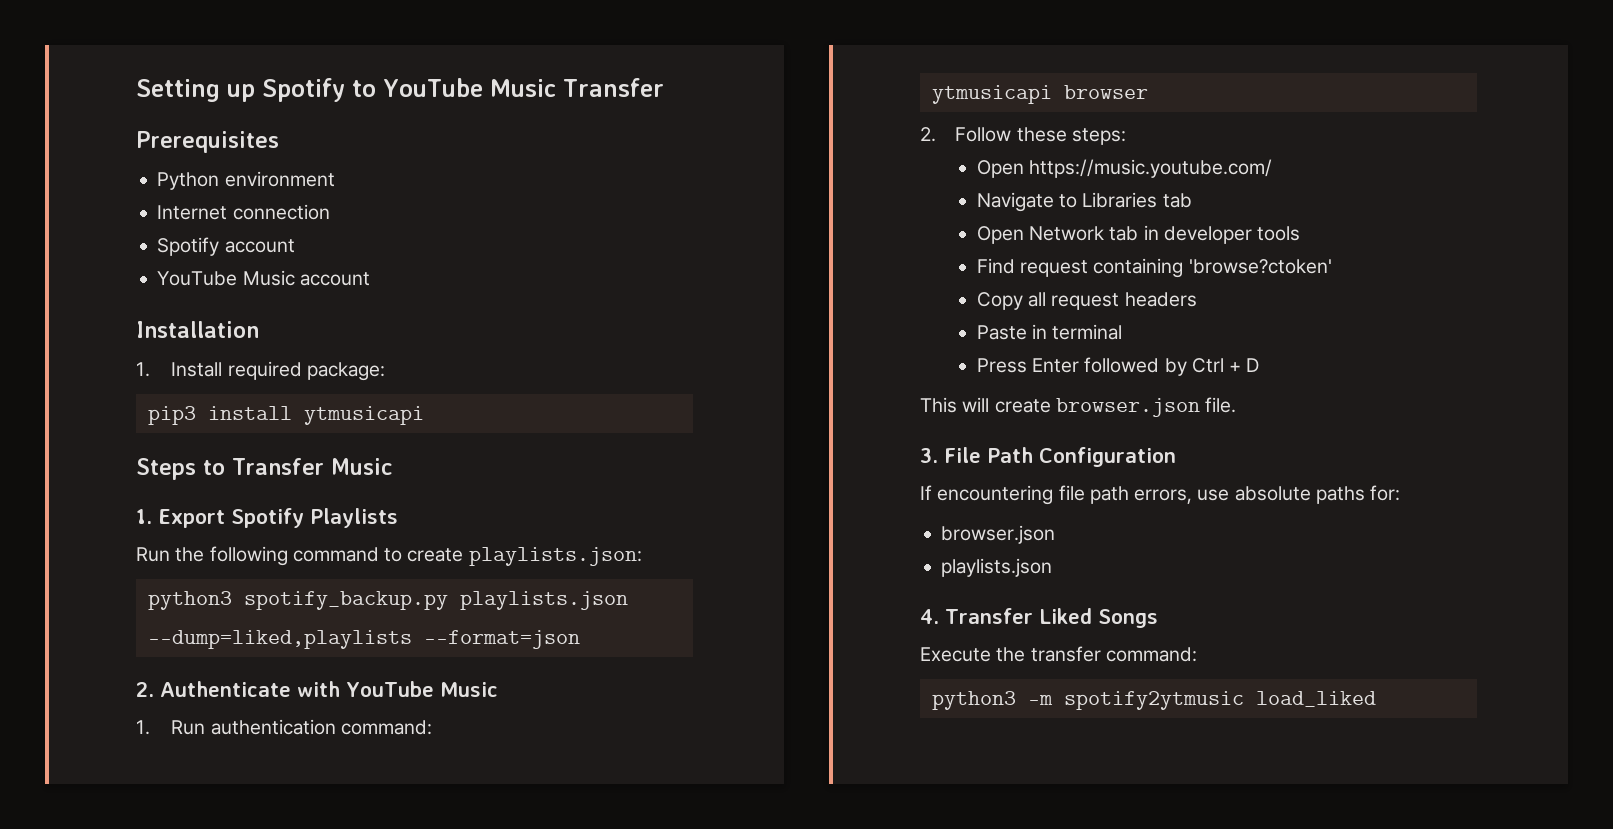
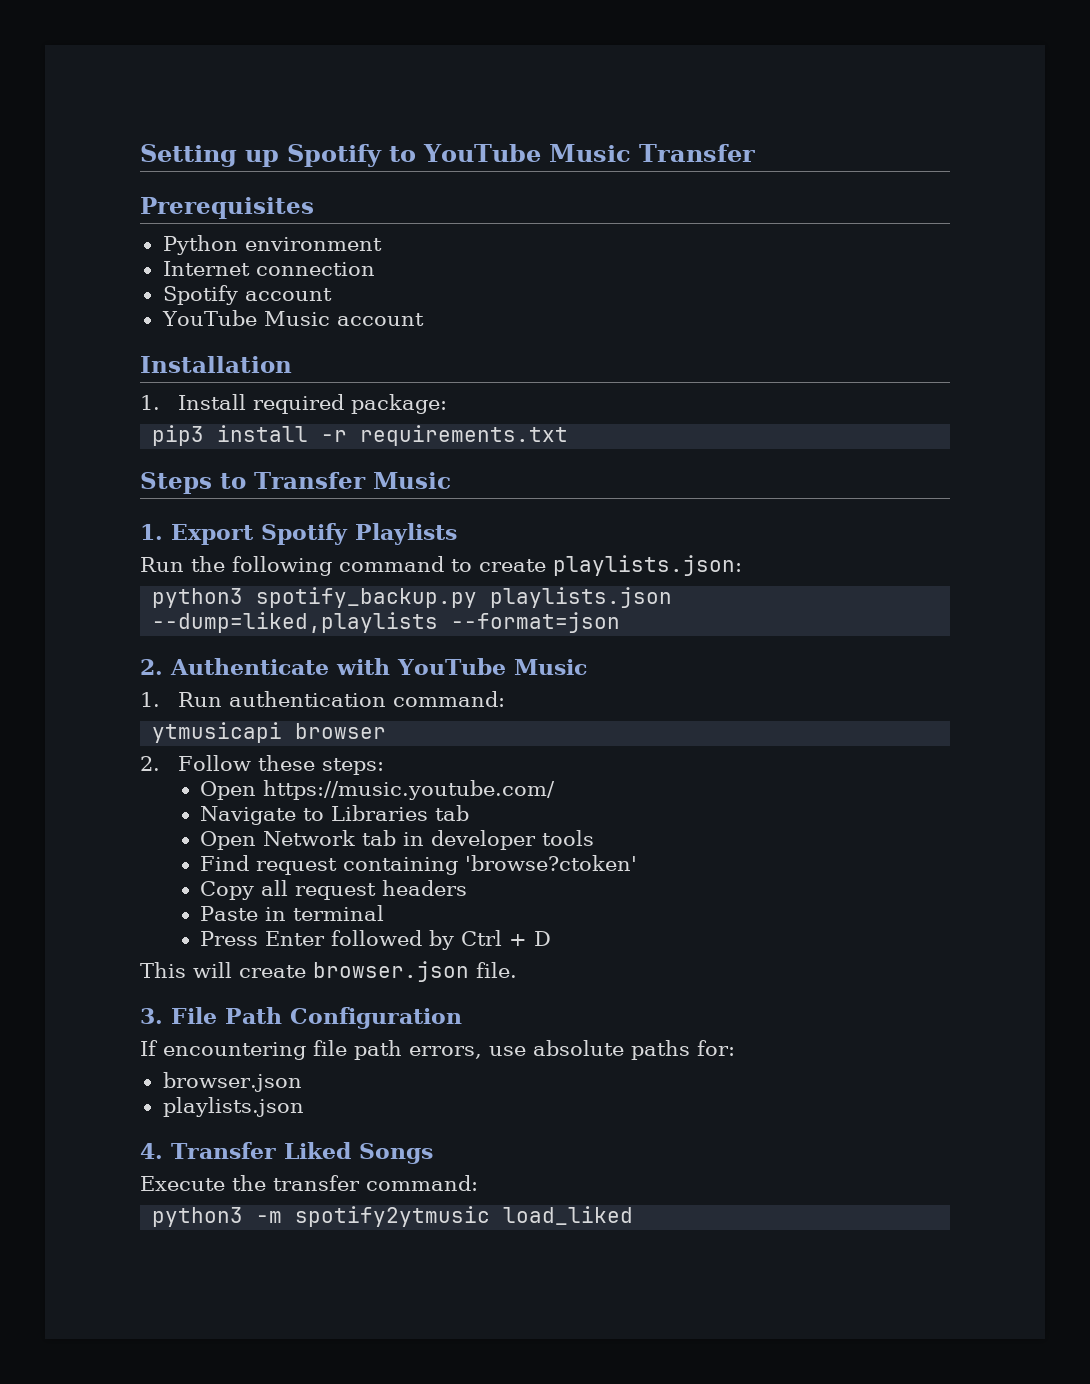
[303,406,424,425] ytmusicapi -> [321,425,569,446] -r requirements.txt

